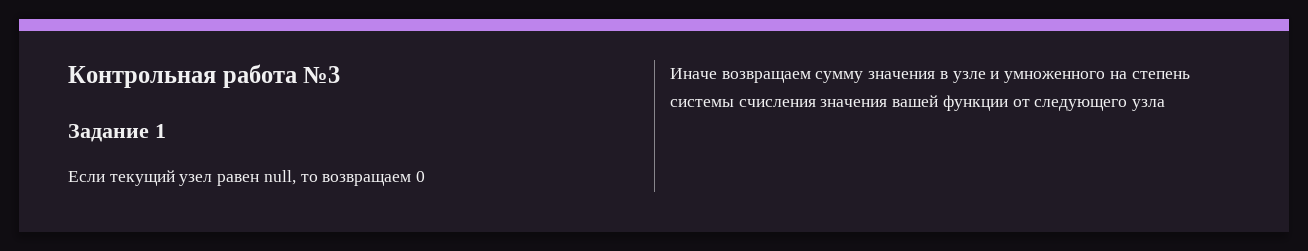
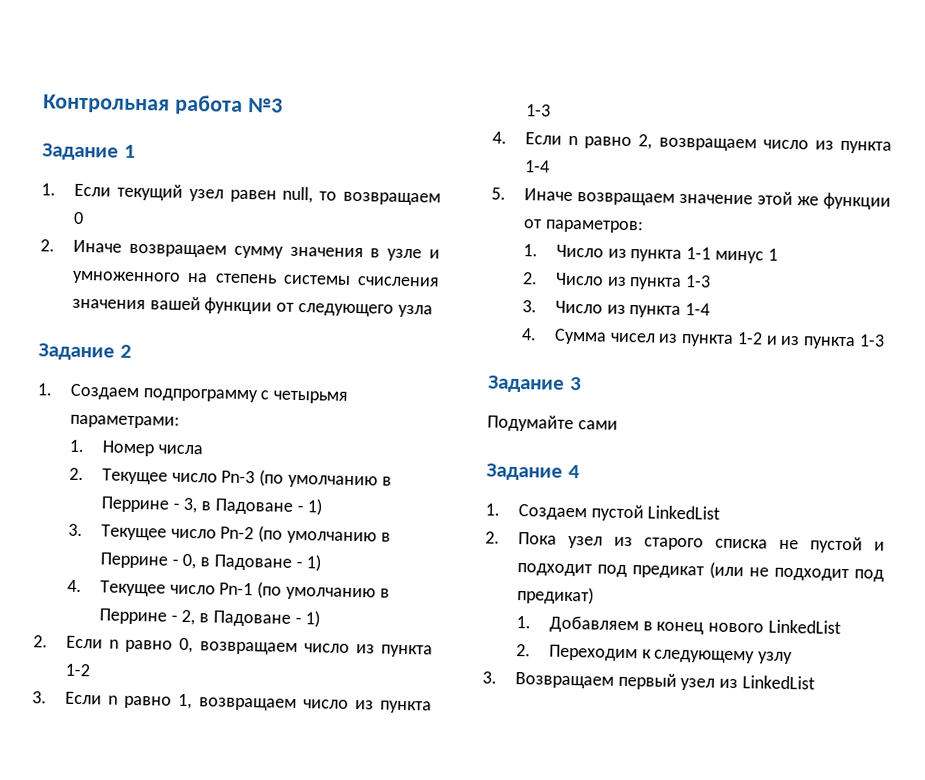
(166, 131) none -> [41,183,56,196] 1.
(426, 176) none -> [40,239,55,252] 2.
(1166, 105) none -> [38,343,132,361] [37,383,349,404] [70,414,181,429] [69,439,203,457] [69,467,392,489] [101,496,323,516] [68,523,391,545] [100,552,322,572] [67,579,390,601] [99,608,321,628] [33,635,434,658] [65,663,91,677] [32,691,433,714] [526,104,552,117] [492,131,892,154] [525,160,551,173] [491,187,891,210] [523,219,644,234] [523,244,778,264] [522,272,712,291] [522,300,711,318] [521,328,885,350] [487,375,582,393] [487,414,618,433] [486,463,580,481] [485,503,721,522] [485,531,885,554] [517,561,884,582] [517,586,595,605] [516,615,841,635] [516,644,794,665] [482,671,815,691] // Задание 2 // 1. Создаем подпрограмму с четырьмя параметрами: // 1. Номер числа // 2. Текущее число Pn-3 (по умолчанию в Перрине - 3, в Падоване - 1) // 3. Текущее число Pn-2 (по умолчанию в Перрине - 0, в Падоване - 1) // 4. Текущее число Pn-1 (по умолчанию в Перрине - 2, в Падоване - 1) // 2. Если n равно 0, возвращаем число из пункта 1-2 // 3. Если n равно 1, возвращаем число из пункта 1-3 // 4. Если n равно 2, возвращаем число из пункта 1-4 // 5. Иначе возвращаем значение этой же функции от параметров: // 1. Число из пункта 1-1 минус 1 // 2. Число из пункта 1-3 // 3. Число из пункта 1-4 // 4. Сумма чисел из пункта 1-2 и из пункта 1-3 // Задание 3 // Подумайте сами // Задание 4 // 1. Создаем пустой LinkedList // 2. Пока узел из старого списка не пустой и подходит под предикат (или не подходит под предикат) // 1. Добавляем в конец нового LinkedList // 2. Переходим к следующему узлу // 3. Возвращаем первый узел из LinkedList

